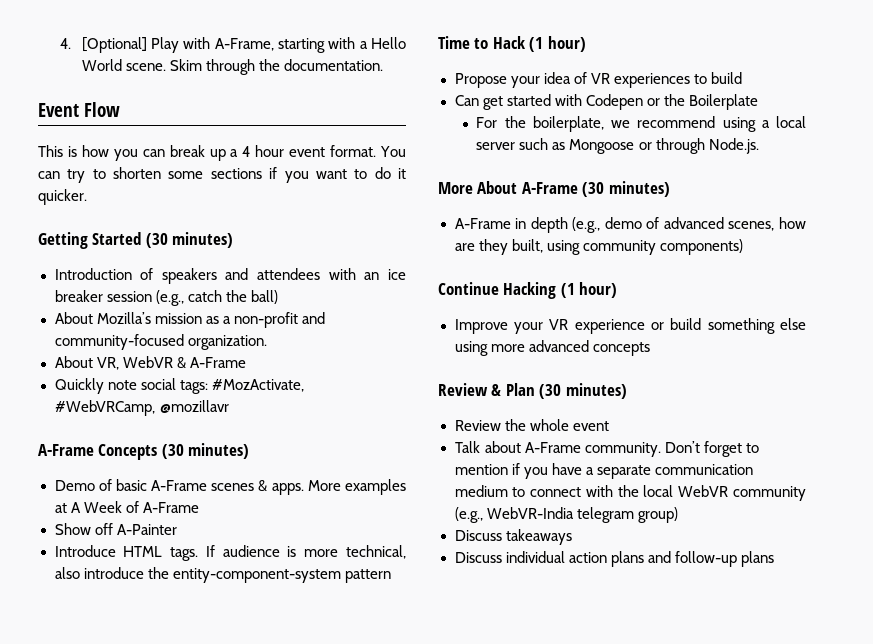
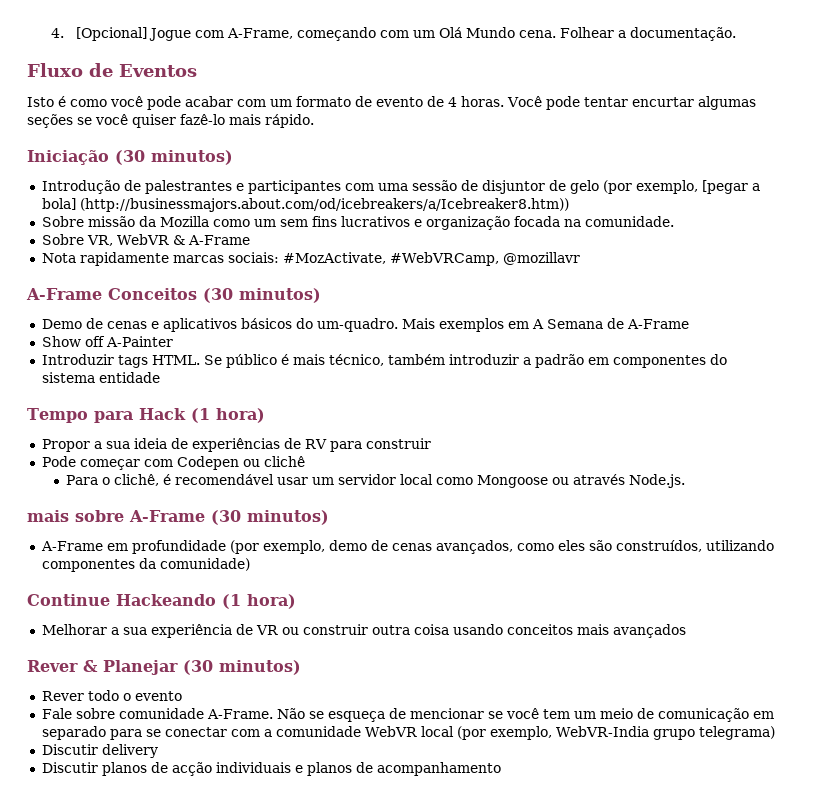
[81,37,407,53] [81,59,383,75] [38,102,120,117] [38,145,407,161] [38,167,407,183] [38,189,87,205] [38,232,234,249] [54,268,407,284] [54,290,278,306] [54,312,325,328] [54,334,267,350] [54,356,93,368] [Optional] Play with A-Frame, starting with a Hello World scene. Skim through the documentation. // Event Flow // This is how you can break up a 4 hour event format. You can try to shorten some sections if you want to do it quicker. // Getting Started (30 minutes) // Introduction of speakers and attendees with an ice breaker session (e.g., catch the ball) // About Mozilla’s mission as a non-profit and community-focused organization. // About -> [75,27,736,41] [27,63,197,77] [27,96,756,110] [27,114,314,128] [27,150,233,165] [41,180,760,194] [41,198,569,212] [41,216,674,230] [41,234,84,245] [Opcional] Jogue com A-Frame, começando com um Olá Mundo cena. Folhear a documentação. // Fluxo de Eventos // Isto é como você pode acabar com um formato de evento de 4 horas. Você pode tentar encurtar algumas seções se você quiser fazê-lo mais rápido. // Iniciação (30 minutos) // Introdução de palestrantes e participantes com uma sessão de disjuntor de gelo (por exemplo, [pegar a bola] (http://businessmajors.about.com/od/icebreakers/a/Icebreaker8.htm)) // Sobre missão da Mozilla como um sem fins lucrativos e organização focada na comunidade. // Sobre
[54,378,208,394] Quickly note social tags: -> [41,252,279,266] Nota rapidamente marcas sociais:
[98,443,250,460] [54,479,406,495] [54,501,199,513] [54,523,177,535] [54,545,406,561] [54,567,391,583] [438,36,586,52] [454,72,742,88] [454,94,758,110] [476,116,806,132] [476,138,705,154] Concepts (30 minutes) // Demo of basic A-Frame scenes & apps. More examples at A Week of A-Frame // Show off A-Painter // Introduce HTML tags. If audience is more technical, also introduce the entity-component-system pattern // Time to Hack (1 hour) // Propose your idea of VR experiences to build // Can get started with Codepen or the Boilerplate // For the boilerplate, we recommend using a local server such as Mongoose or through -> [108,288,321,303] [41,318,689,332] [41,336,173,347] [41,354,727,368] [41,372,160,383] [27,408,265,423] [41,438,431,452] [41,456,305,470] [66,474,626,488] Conceitos (30 minutos) // Demo de cenas e aplicativos básicos do um-quadro. Mais exemplos em A Semana de A-Frame // Show off A-Painter // Introduzir tags HTML. Se público é mais técnico, também introduzir a padrão em componentes do sistema entidade // Tempo para Hack (1 hora) // Propor a sua ideia de experiências de RV para construir // Pode começar com Codepen ou clichê // Para o clichê, é recomendável usar um servidor local como Mongoose ou através
[438,181,518,194] More About -> [27,510,124,522] mais sobre
[608,181,670,197] [454,217,806,233] [454,239,743,255] [438,282,618,299] [454,318,807,334] [454,340,650,356] [438,383,627,399] [454,419,609,431] [454,441,759,457] [454,463,753,479] [454,485,807,501] [454,507,678,523] [454,529,572,545] [454,551,774,567] minutes) // A-Frame in depth (e.g., demo of advanced scenes, how are they built, using community components) // Continue Hacking (1 hour) // Improve your VR experience or build something else using more advanced concepts // Review & Plan (30 minutes) // Review the whole event // Talk about A-Frame community. Don’t forget to mention if you have a separate communication medium to connect with the local WebVR community (e.g., WebVR-India telegram group) // Discuss takeaways // Discuss individual action plans and follow-up plans -> [247,510,329,525] [40,540,774,554] [41,558,250,572] [27,594,296,609] [41,624,686,638] [27,660,301,675] [41,690,182,701] [41,708,774,722] [41,726,775,740] [41,744,158,758] [41,762,501,776] minutos) // A-Frame em profundidade (por exemplo, demo de cenas avançados, como eles são construídos, utilizando componentes da comunidade) // Continue Hackeando (1 hora) // Melhorar a sua experiência de VR ou construir outra coisa usando conceitos mais avançados // Rever & Planejar (30 minutos) // Rever todo o evento // Fale sobre comunidade A-Frame. Não se esqueça de mencionar se você tem um meio de comunicação em separado para se conectar com a comunidade WebVR local (por exemplo, WebVR-India grupo telegrama) // Discutir delivery // Discutir planos de acção individuais e planos de acompanhamento

